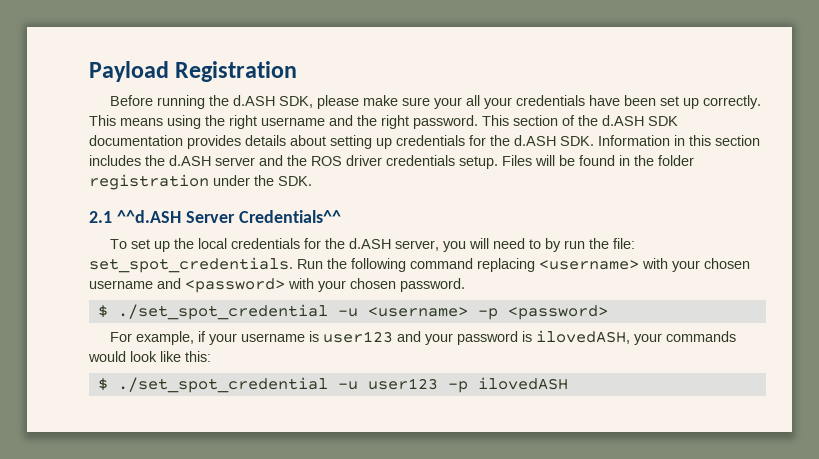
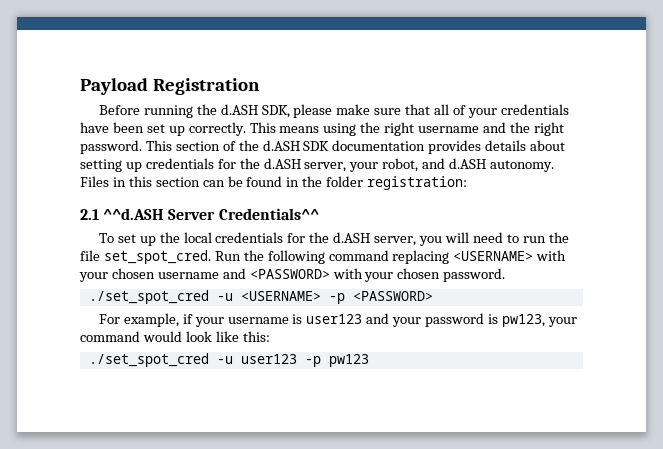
[434,95,481,109] your all -> [405,104,467,115] that all of
[560,135,760,146] [89,155,555,169] SDK. Information in this section includes the d.ASH server and the ROS driver credentials setup. Files will -> [304,158,555,172] [80,176,225,187] server, your robot, and d.ASH autonomy. Files in this section can
[89,174,312,190] registration under the SDK. -> [367,176,468,190] registration:
[545,238,562,252] by -> (519, 238) none
[613,238,636,249] [89,257,293,273] file: set_spot_credentials. -> [80,250,211,264] file set_spot_cred.
[539,260,639,270] <username> -> [453,251,534,261] <USERNAME>
[185,278,285,293] <password> -> [249,269,330,279] <PASSWORD>
[97,304,608,320] $ ./set_spot_credential -u <username> -p <password> -> [88,290,433,304] ./set_spot_cred -u <USERNAME> -p <PASSWORD>
[536,330,737,345] ilovedASH, your commands -> [501,314,577,327] [80,331,140,342] pw123, your command
[97,377,328,393] $ ./set_spot_credential -> [88,353,209,367] ./set_spot_cred
[477,377,568,390] ilovedASH -> [328,354,369,367] pw123

